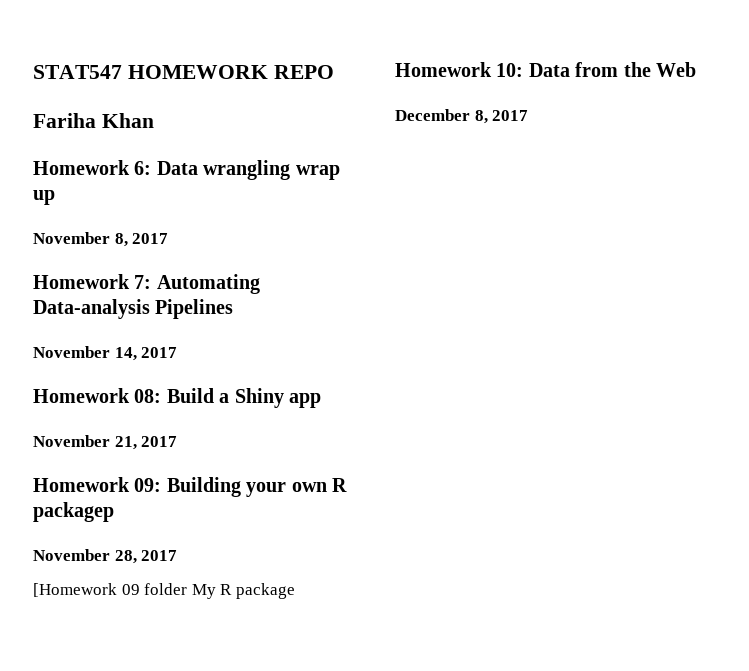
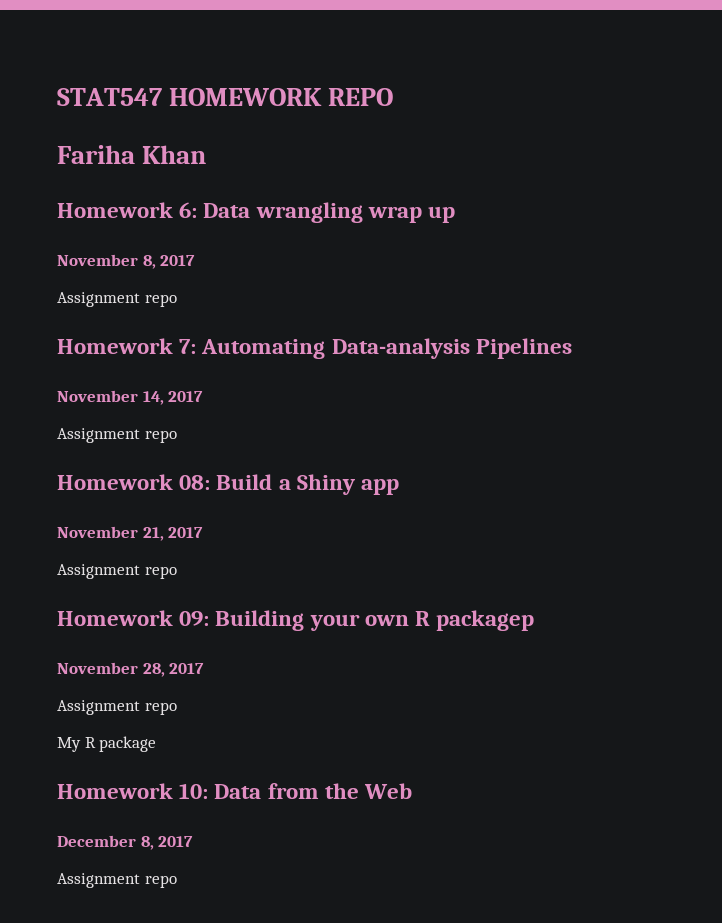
(169, 238) none -> [57,292,177,307] // Assignment repo
(178, 352) none -> [57,428,177,443] // Assignment repo
(178, 441) none -> [57,564,177,579] // Assignment repo
[33,583,188,597] [Homework 09 folder -> [57,700,177,715] Assignment repo //
(529, 115) none -> [57,873,177,888] // Assignment repo

